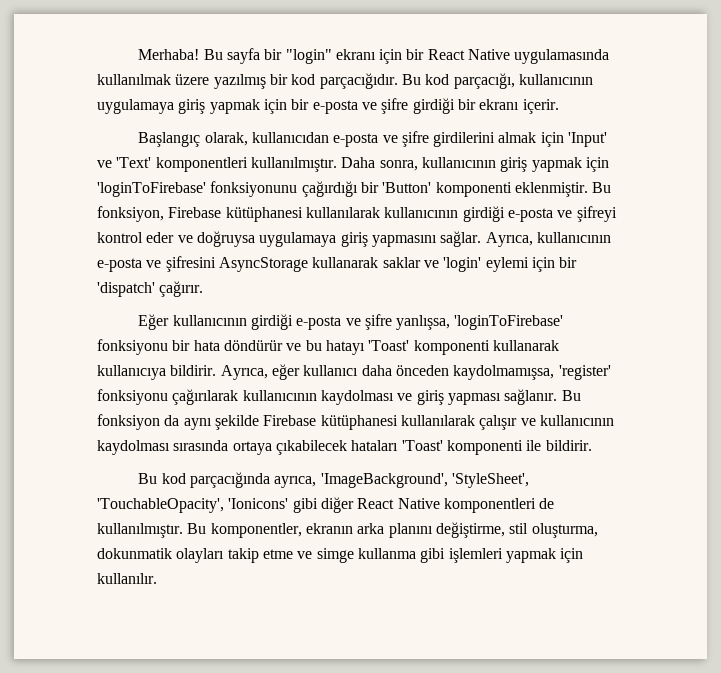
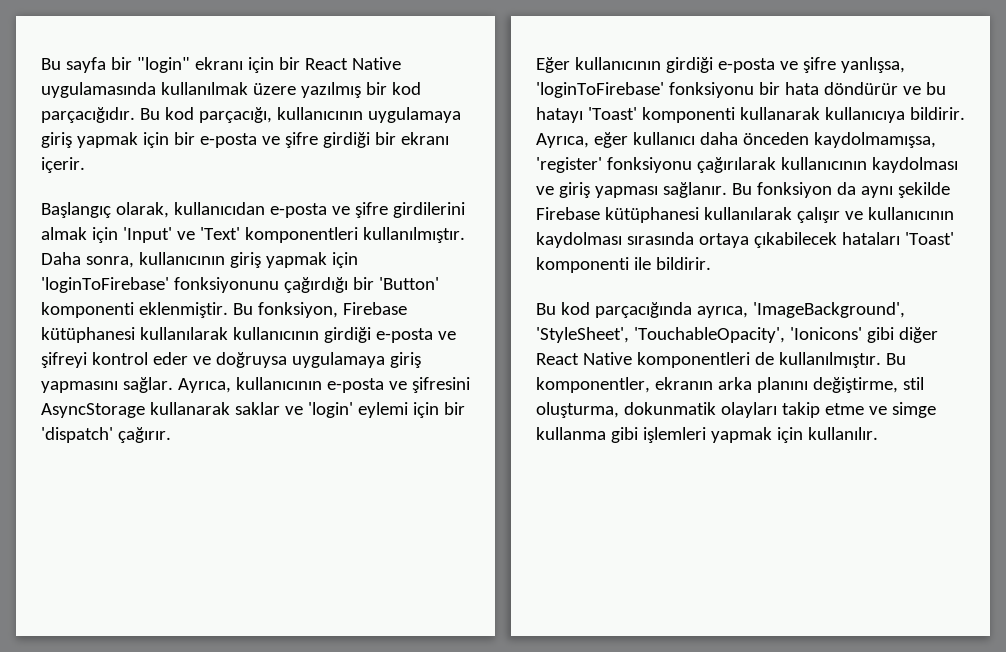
[138,49,200,60] Merhaba! -> (41, 64) none

